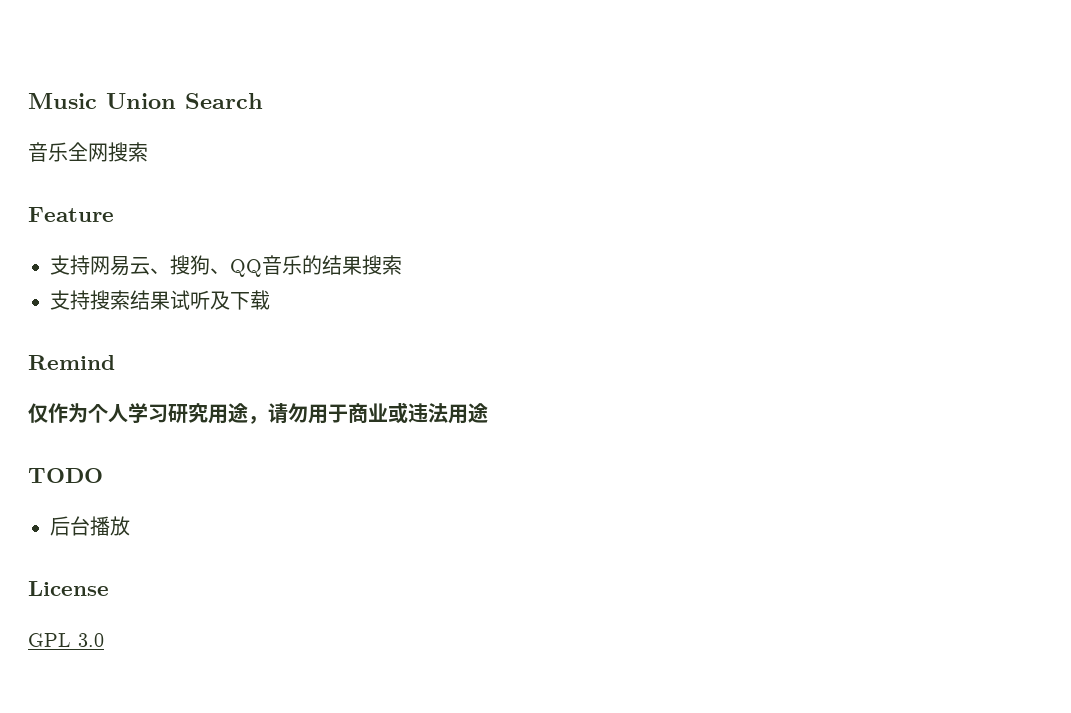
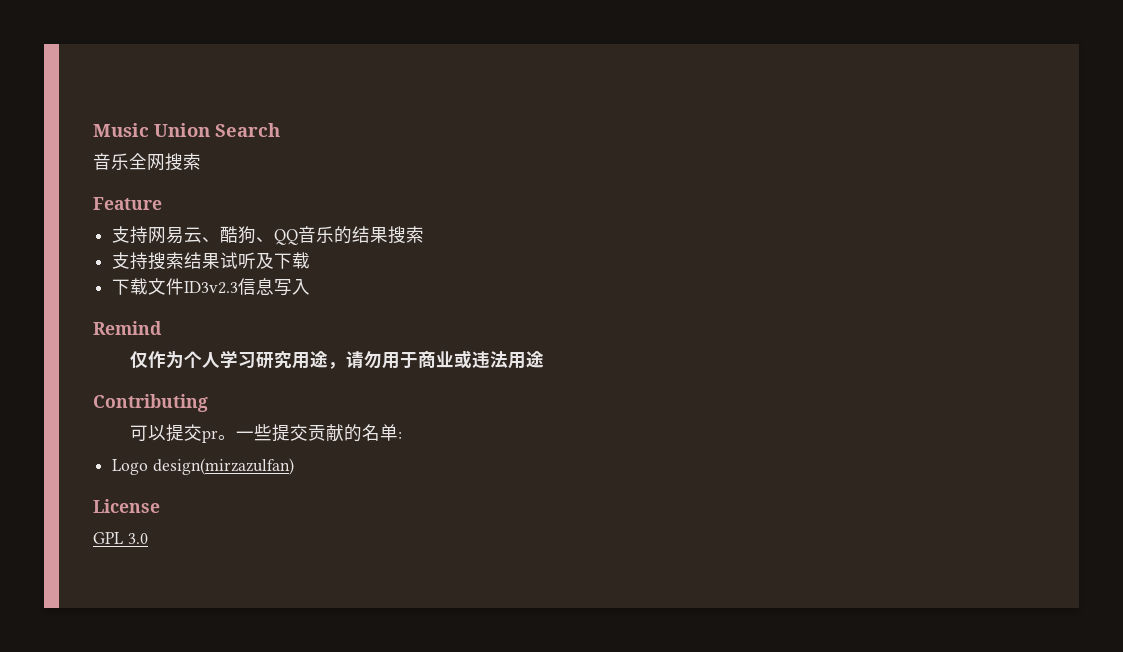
[170,255,190,275] 搜 -> [220,226,239,243] 酷
(270, 300) none -> [112,278,311,296] // 下载文件ID3v2.3信息写入
[28,468,103,483] [50,516,130,536] TODO // 后台播放 -> [93,394,208,412] [130,424,403,443] [112,458,294,475] Contributing // 可以提交pr。一些提交贡献的名单: // Logo design(mirzazulfan)

